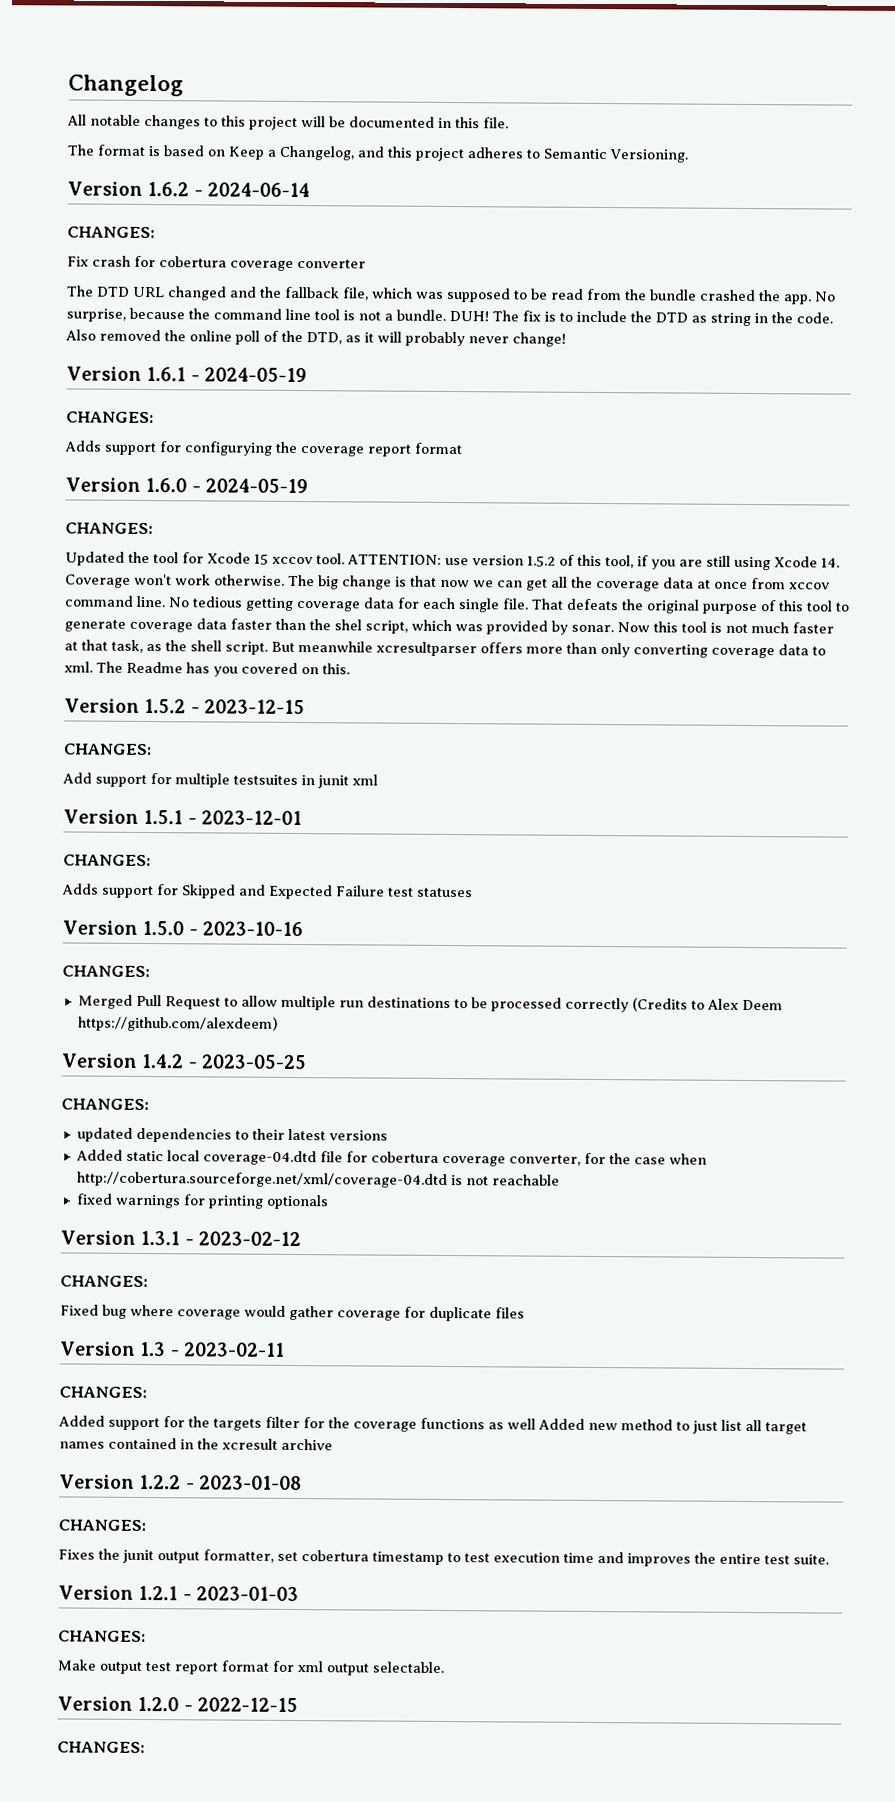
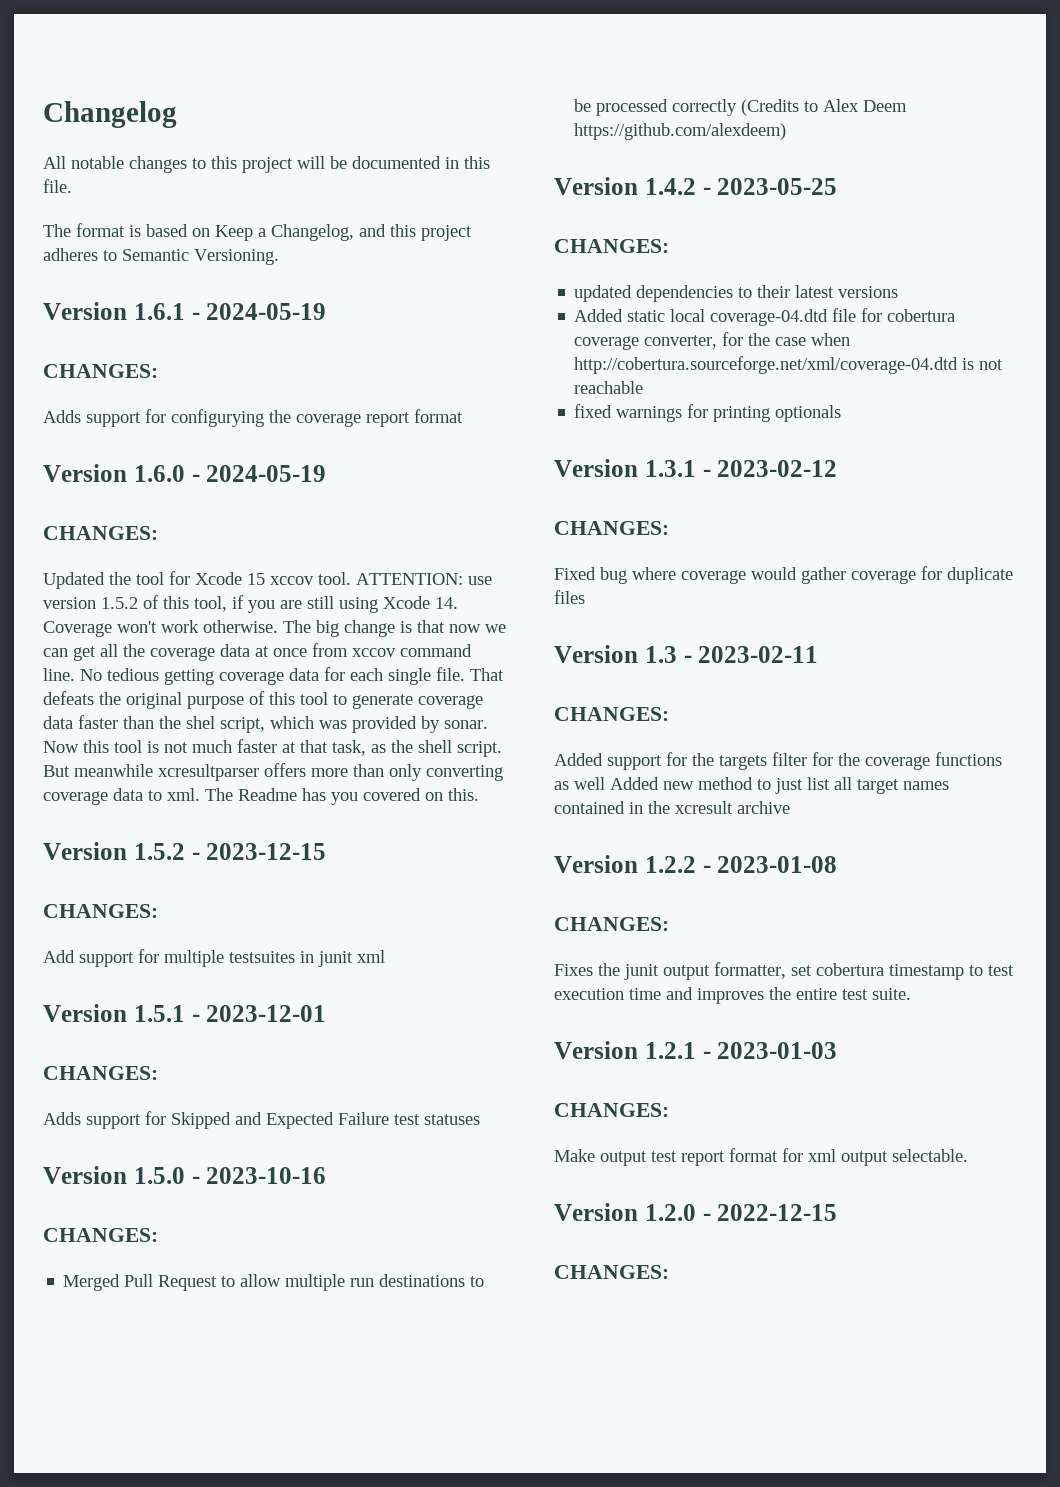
[67,181,310,198] [67,226,155,239] [67,255,366,271] [67,285,836,305] [66,307,833,326] [65,329,566,347] // Version 1.6.2 - 2024-06-14 // CHANGES: // Fix crash for cobertura coverage converter // The DTD URL changed and the fallback file, which was supposed to be read from the bundle crashed the app. No surprise, because the command line tool is not a bundle. DUH! The fix is to include the DTD as string in the code. Also removed the online poll of the DTD, as it will probably never change! -> (279, 257) none

